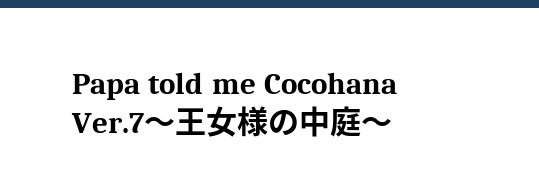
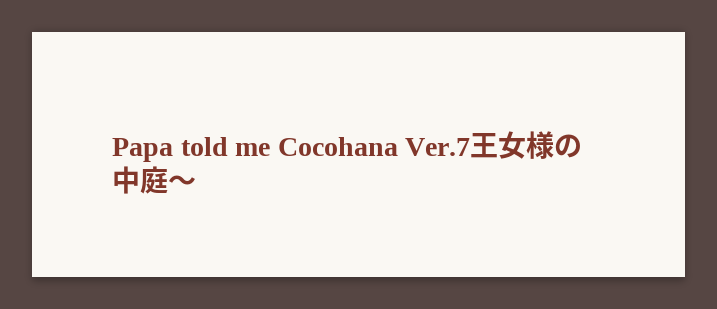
[144,117,175,133] 〜 -> (471, 147) none

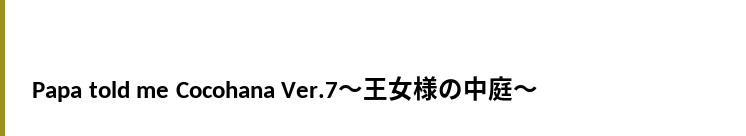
(471, 147) none -> [338,84,364,98] 〜

